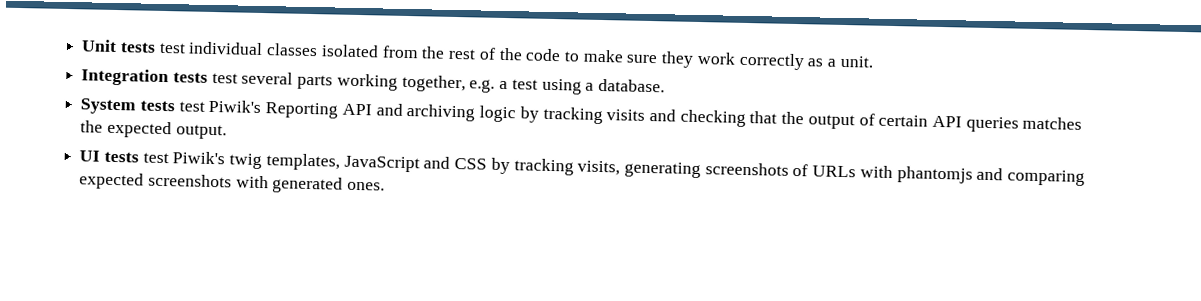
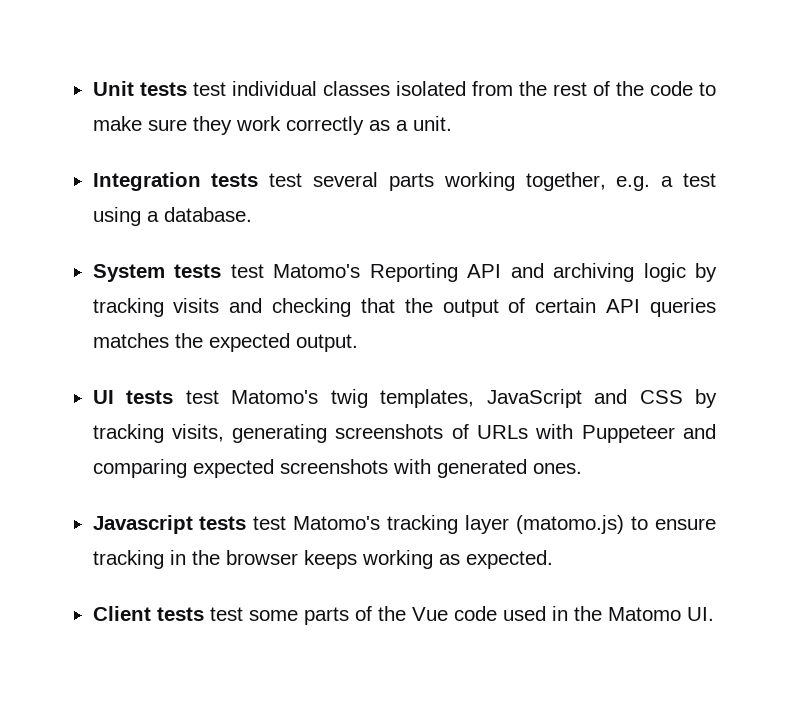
[208,99,262,114] Piwik's -> [273,264,361,278] Matomo's
[172,151,226,165] Piwik's -> [231,390,319,404] Matomo's
[896,166,973,184] phantomjs -> [581,425,675,443] Puppeteer
(386, 186) none -> [92,515,716,534] [92,550,553,569] [92,606,714,625] // Javascript tests test Matomo's tracking layer (matomo.js) to ensure tracking in the browser keeps working as expected. // Client tests test some parts of the Vue code used in the Matomo UI.

